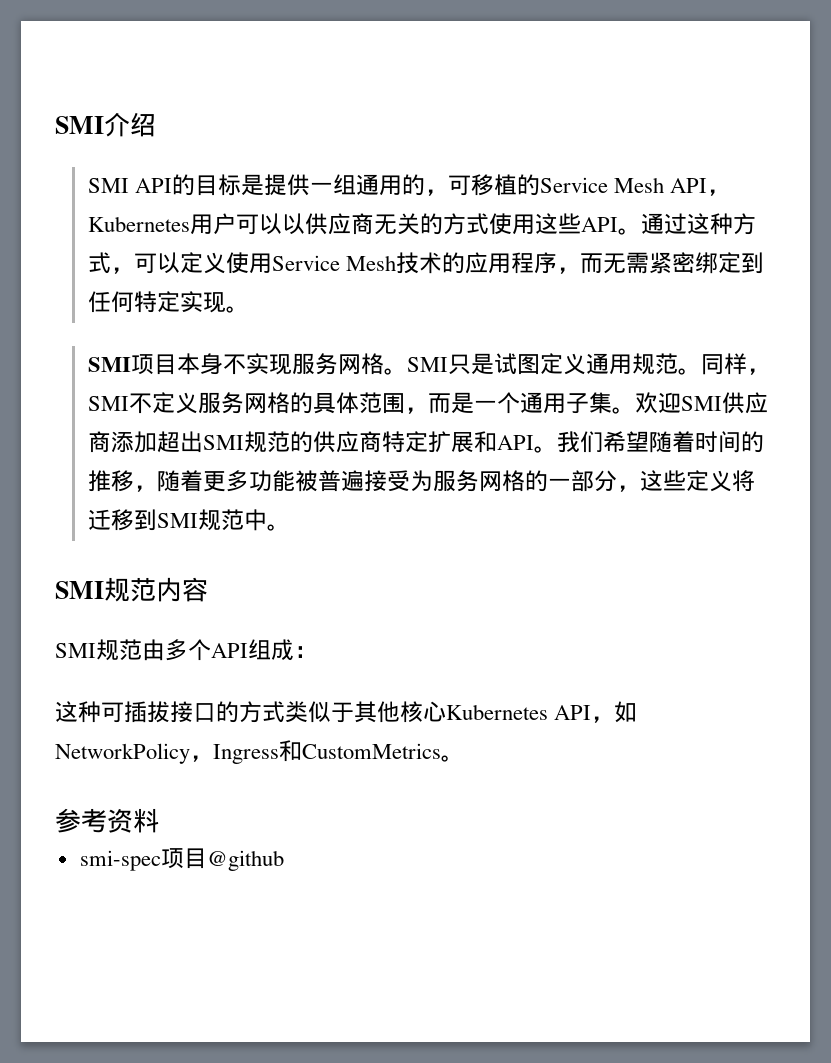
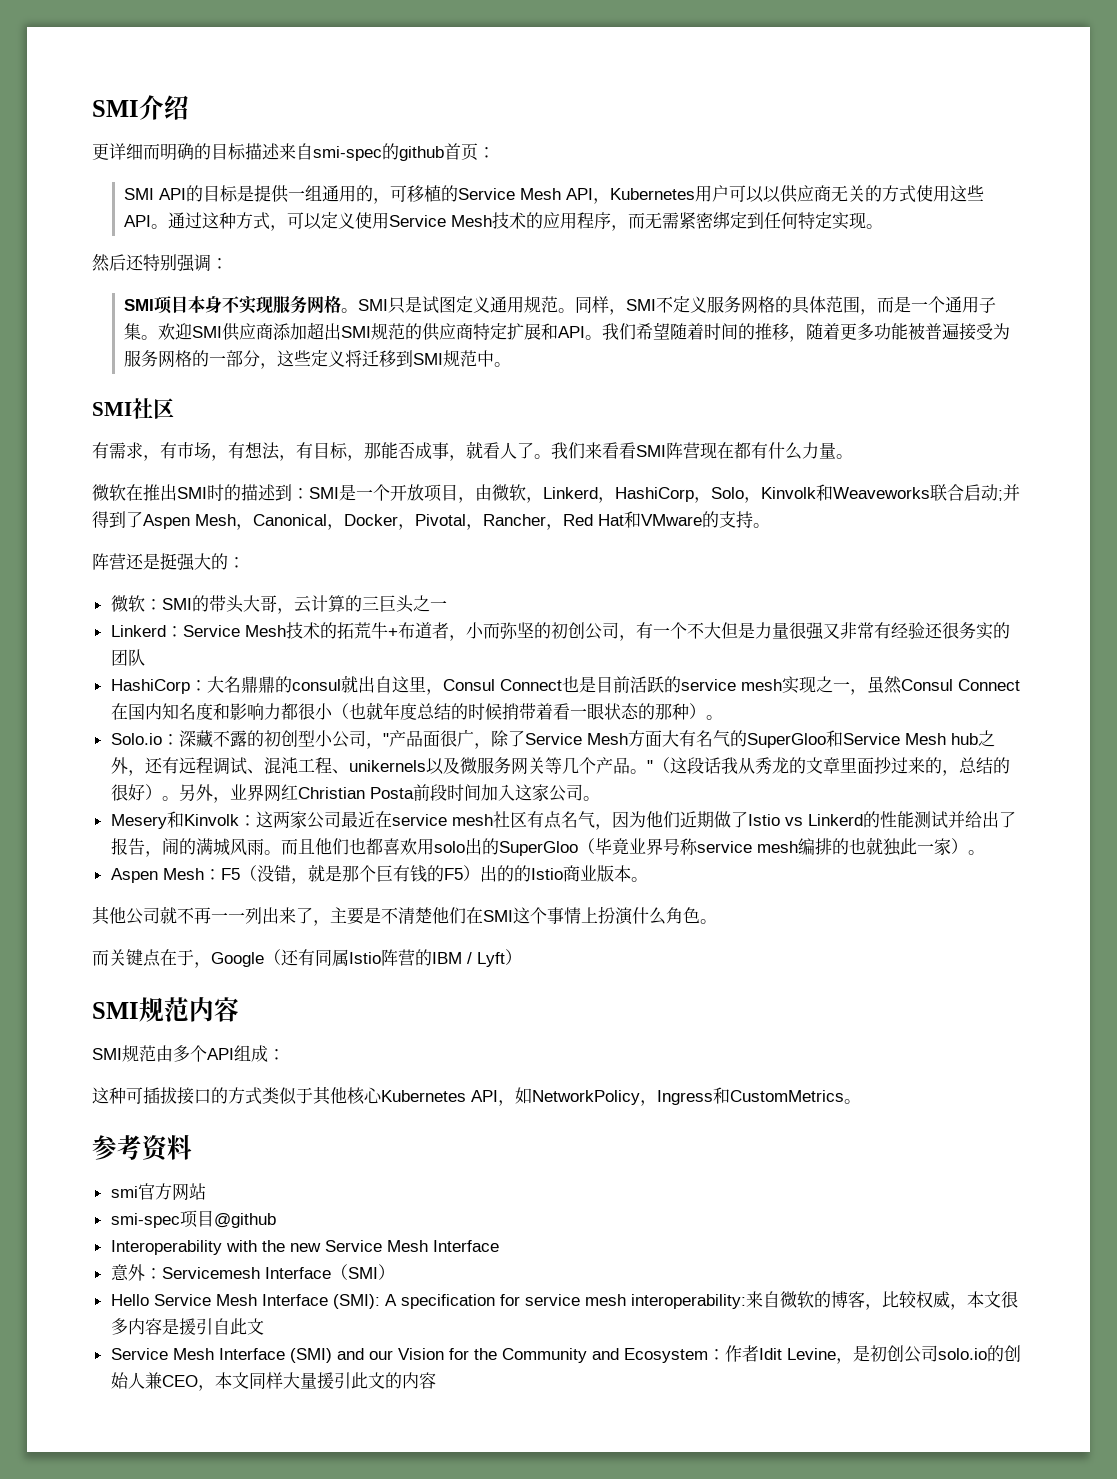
(156, 124) none -> [92,143,495,161] // 更详细而明确的目标描述来自smi-spec的github首页：
(249, 309) none -> [92,254,228,272] // 然后还特别强调：
(290, 527) none -> [92,398,174,419] [92,441,853,461] [92,484,1020,503] [92,511,770,530] [92,553,245,571] [110,595,447,614] [110,622,1010,641] [110,649,145,666] [110,675,1020,695] [110,702,723,720] [110,729,995,749] [110,757,1010,776] [110,784,600,803] [110,811,1016,830] [110,837,985,857] [110,864,648,884] [92,906,717,926] [92,949,522,968] // SMI社区 // 有需求，有市场，有想法，有目标，那能否成事，就看人了。我们来看看SMI阵营现在都有什么力量。 // 微软在推出SMI时的描述到：SMI是一个开放项目，由微软，Linkerd，HashiCorp，Solo，Kinvolk和Weaveworks联合启动;并得到了Aspen Mesh，Canonical，Docker，Pivotal，Rancher，Red Hat和VMware的支持。 // 阵营还是挺强大的： // 微软：SMI的带头大哥，云计算的三巨头之一 // Linkerd：Service Mesh技术的拓荒牛+布道者，小而弥坚的初创公司，有一个不大但是力量很强又非常有经验还很务实的团队 // HashiCorp：大名鼎鼎的consul就出自这里，Consul Connect也是目前活跃的service mesh实现之一，虽然Consul Connect在国内知名度和影响力都很小（也就年度总结的时候捎带着看一眼状态的那种）。 // Solo.io：深藏不露的初创型小公司，"产品面很广，除了Service Mesh方面大有名气的SuperGloo和Service Mesh hub之外，还有远程调试、混沌工程、unikernels以及微服务网关等几个产品。"（这段话我从秀龙的文章里面抄过来的，总结的很好）。另外，业界网红Christian Posta前段时间加入这家公司。 // Mesery和Kinvolk：这两家公司最近在service mesh社区有点名气，因为他们近期做了Istio vs Linkerd的性能测试并给出了报告，闹的满城风雨。而且他们也都喜欢用solo出的SuperGloo（毕竟业界号称service mesh编排的也就独此一家）。 // Aspen Mesh：F5（没错，就是那个巨有钱的F5）出的的Istio商业版本。 // 其他公司就不再一一列出来了，主要是不清楚他们在SMI这个事情上扮演什么角色。 // 而关键点在于，Google（还有同属Istio阵营的IBM / Lyft）
(159, 820) none -> [110,1183,206,1201] // smi官方网站
(284, 860) none -> [110,1240,499,1255] [110,1264,395,1281] [110,1291,1018,1310] [110,1318,264,1335] [110,1345,1021,1364] [110,1372,436,1391] // Interoperability with the new Service Mesh Interface // 意外：Servicemesh Interface（SMI） // Hello Service Mesh Interface (SMI): A specification for service mesh interoperability:来自微软的博客，比较权威，本文很多内容是援引自此文 // Service Mesh Interface (SMI) and our Vision for the Community and Ecosystem：作者Idit Levine，是初创公司solo.io的创始人兼CEO，本文同样大量援引此文的内容

